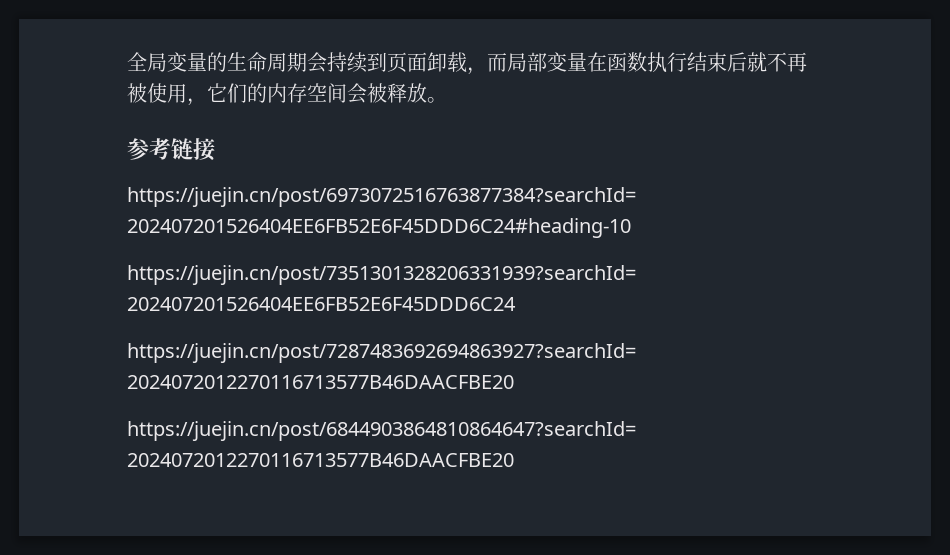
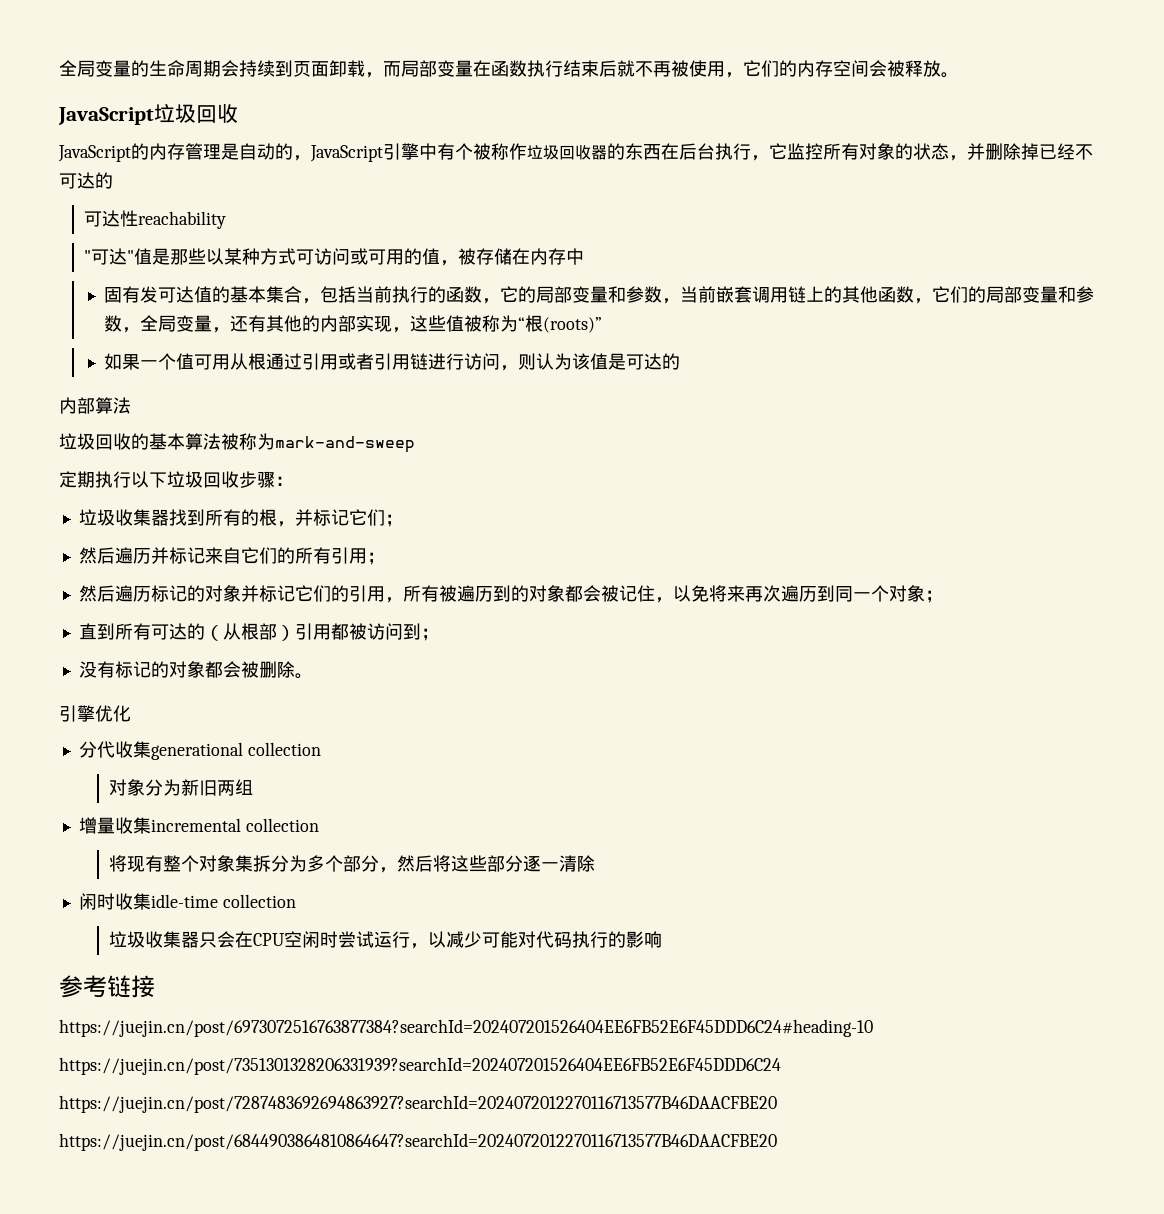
(447, 100) none -> [58,103,238,125] [58,143,1093,162] [59,172,113,189] [84,210,227,229] [84,248,585,266] [103,286,1094,304] [103,315,602,333] [103,353,680,371] [59,397,131,414] [59,433,415,453] [59,471,293,488] [78,509,403,527] [78,547,385,565] [78,585,943,603] [78,623,439,641] [78,661,313,679] [59,705,131,722] [78,741,321,760] [109,779,254,796] [78,817,319,834] [109,855,596,873] [78,893,296,910] [109,931,663,949] // JavaScript垃圾回收 // JavaScript的内存管理是自动的，JavaScript引擎中有个被称作垃圾回收器的东西在后台执行，它监控所有对象的状态，并删除掉已经不可达的 // 可达性reachability // "可达"值是那些以某种方式可访问或可用的值，被存储在内存中 // 固有发可达值的基本集合，包括当前执行的函数，它的局部变量和参数，当前嵌套调用链上的其他函数，它们的局部变量和参数，全局变量，还有其他的内部实现，这些值被称为“根(roots)” // 如果一个值可用从根通过引用或者引用链进行访问，则认为该值是可达的 // 内部算法 // 垃圾回收的基本算法被称为mark-and-sweep // 定期执行以下垃圾回收步骤： // 垃圾收集器找到所有的根，并标记它们； // 然后遍历并标记来自它们的所有引用； // 然后遍历标记的对象并标记它们的引用，所有被遍历到的对象都会被记住，以免将来再次遍历到同一个对象； // 直到所有可达的（从根部）引用都被访问到； // 没有标记的对象都会被删除。 // 引擎优化 // 分代收集generational collection // 对象分为新旧两组 // 增量收集incremental collection // 将现有整个对象集拆分为多个部分，然后将这些部分逐一清除 // 闲时收集idle-time collection // 垃圾收集器只会在CPU空闲时尝试运行，以减少可能对代码执行的影响

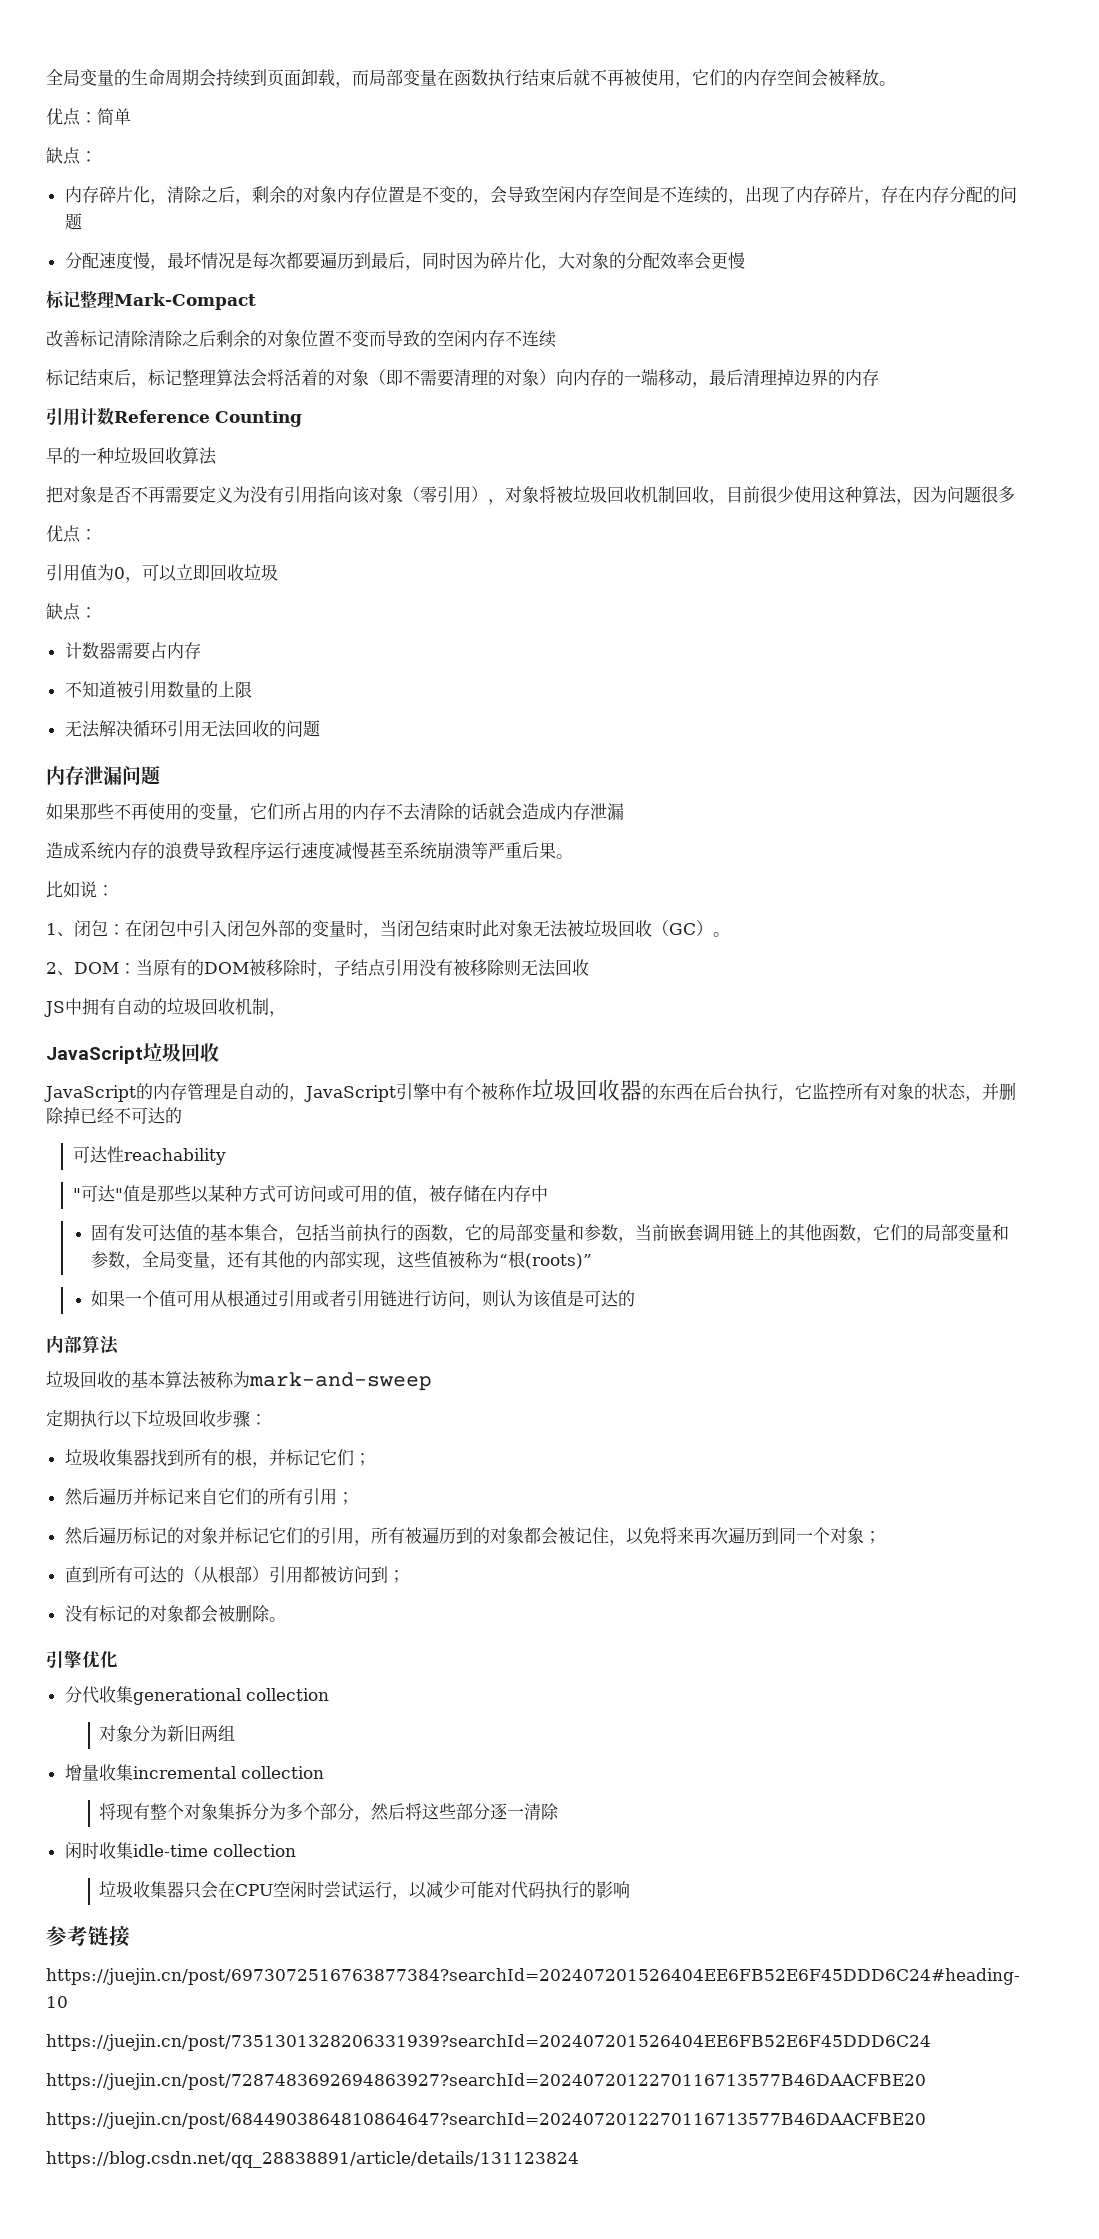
(959, 75) none -> [46,108,131,126] [46,147,97,165] [64,185,1017,205] [64,213,82,230] [64,252,745,271] [46,290,256,310] [46,329,556,348] [46,368,879,388] [46,407,302,427] [46,447,217,465] [46,486,1015,505] [46,525,97,543] [46,564,278,583] [46,603,97,621] [64,642,201,660] [64,681,252,698] [64,720,320,738] [46,765,160,785] [46,802,624,822] [46,842,573,860] [46,881,114,898] [46,920,730,939] [46,959,589,978] [44,998,286,1017] // 优点：简单 // 缺点： // 内存碎片化，清除之后，剩余的对象内存位置是不变的，会导致空闲内存空间是不连续的，出现了内存碎片，存在内存分配的问题 // 分配速度慢，最坏情况是每次都要遍历到最后，同时因为碎片化，大对象的分配效率会更慢 // 标记整理Mark-Compact // 改善标记清除清除之后剩余的对象位置不变而导致的空闲内存不连续 // 标记结束后，标记整理算法会将活着的对象（即不需要清理的对象）向内存的一端移动，最后清理掉边界的内存 // 引用计数Reference Counting // 早的一种垃圾回收算法 // 把对象是否不再需要定义为没有引用指向该对象（零引用），对象将被垃圾回收机制回收，目前很少使用这种算法，因为问题很多 // 优点： // 引用值为0，可以立即回收垃圾 // 缺点： // 计数器需要占内存 // 不知道被引用数量的上限 // 无法解决循环引用无法回收的问题 // 内存泄漏问题 // 如果那些不再使用的变量，它们所占用的内存不去清除的话就会造成内存泄漏 // 造成系统内存的浪费导致程序运行速度减慢甚至系统崩溃等严重后果。 // 比如说： // 1、闭包：在闭包中引入闭包外部的变量时，当闭包结束时此对象无法被垃圾回收（GC）。 // 2、DOM：当原有的DOM被移除时，子结点引用没有被移除则无法回收 // JS中拥有自动的垃圾回收机制，
(777, 1142) none -> [46,2151,579,2168] // https://blog.csdn.net/qq_28838891/article/details/131123824

